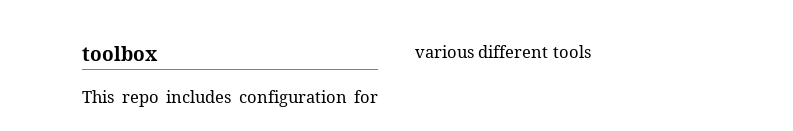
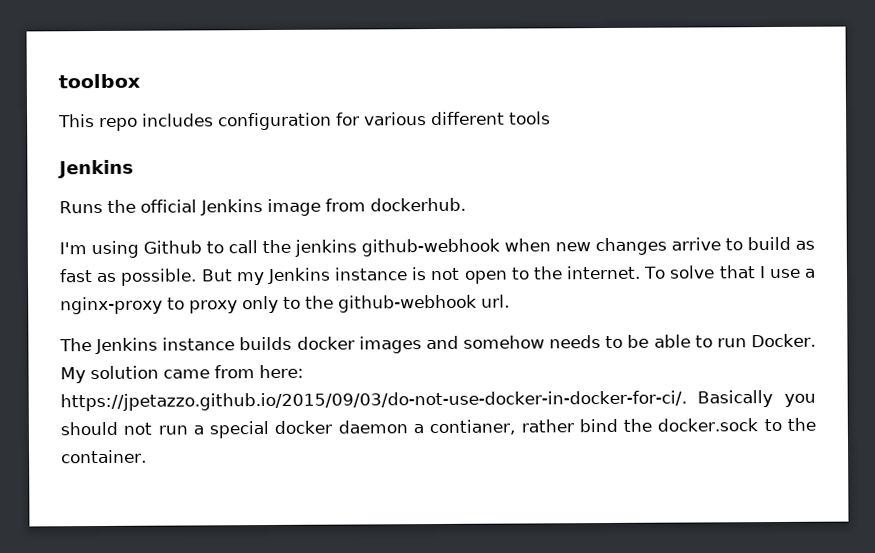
(591, 51) none -> [57,159,134,179] [59,197,466,217] [59,236,815,259] [59,265,817,286] [60,294,510,315] [59,333,817,355] [60,364,304,384] [60,390,816,412] [60,417,817,439] [61,449,147,464] // Jenkins // Runs the official Jenkins image from dockerhub. // I'm using Github to call the jenkins github-webhook when new changes arrive to build as fast as possible. But my Jenkins instance is not open to the internet. To solve that I use a nginx-proxy to proxy only to the github-webhook url. // The Jenkins instance builds docker images and somehow needs to be able to run Docker. My solution came from here: https://jpetazzo.github.io/2015/09/03/do-not-use-docker-in-docker-for-ci/. Basically you should not run a special docker daemon a contianer, rather bind the docker.sock to the container.

